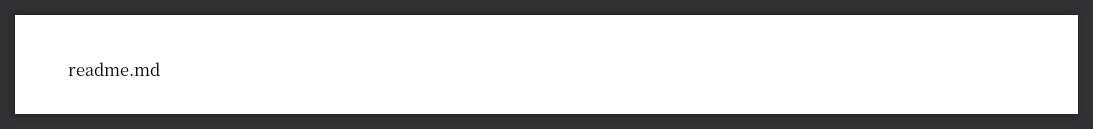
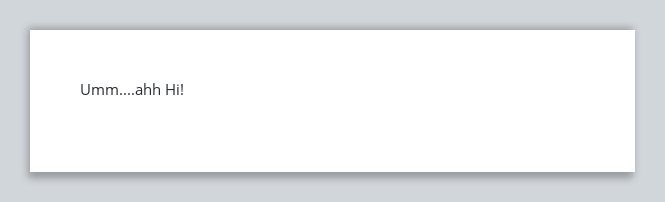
[68,62,160,76] readme.md -> [80,83,185,95] Umm....ahh Hi!

